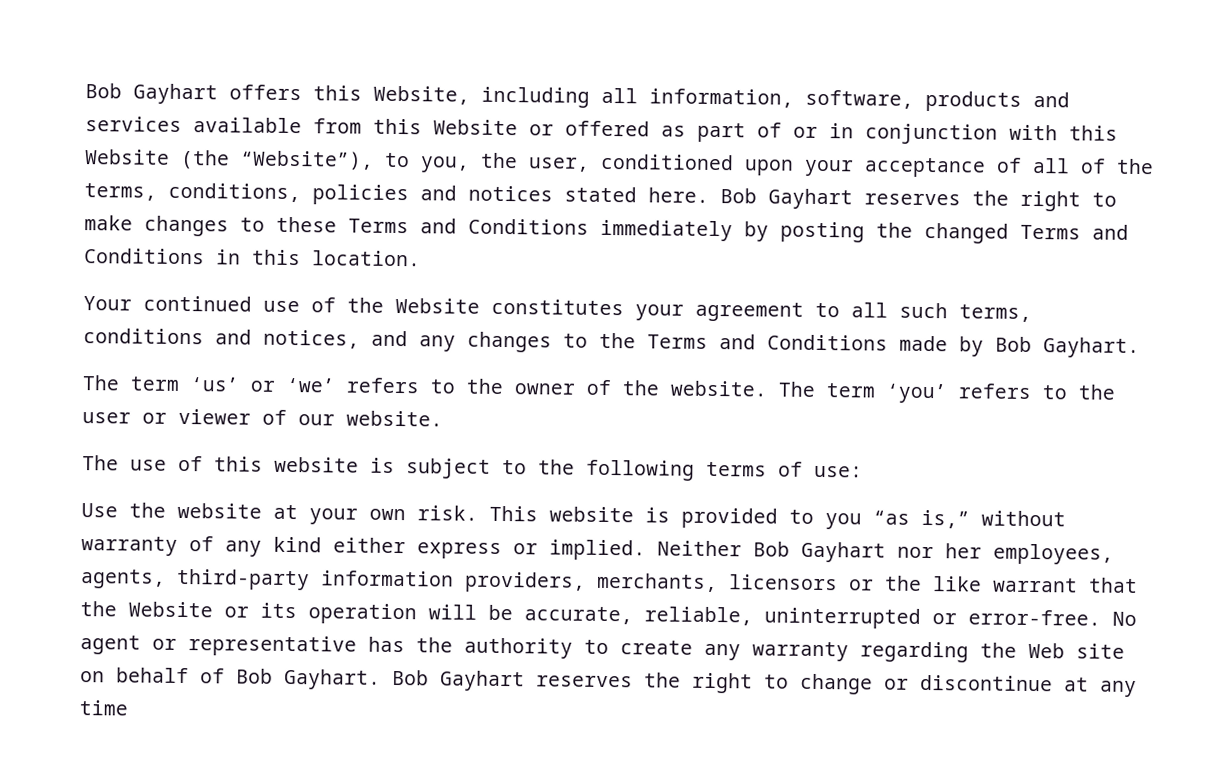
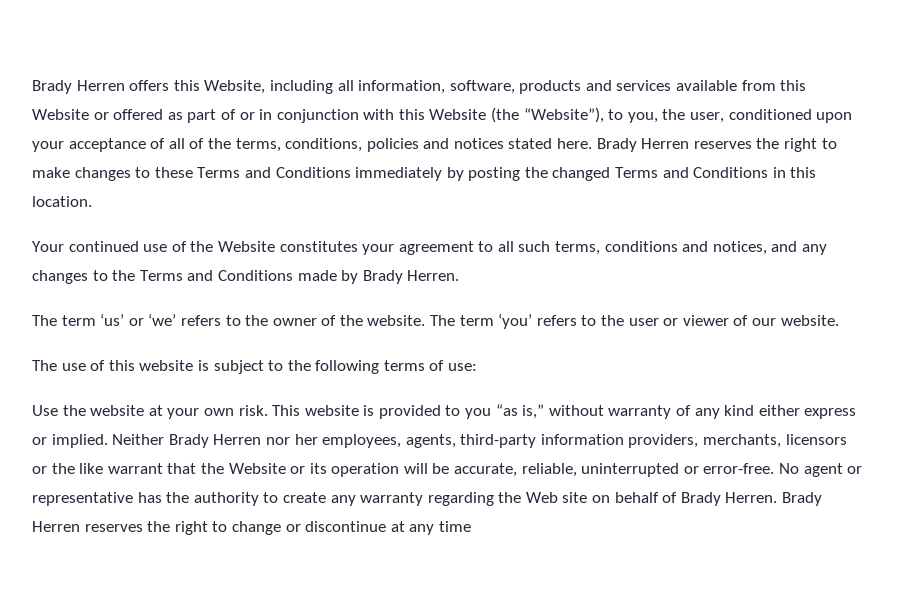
[85,83,218,105] Bob Gayhart -> [32,80,125,94] Brady Herren
[720,188,853,210] Bob Gayhart -> [596,138,690,152] Brady Herren
[995,336,1140,359] Bob Gayhart. -> [362,270,460,284] Brady Herren.
[753,541,886,563] Bob Gayhart -> [168,434,262,448] Brady Herren
[236,668,525,692] Bob Gayhart. Bob Gayhart -> [680,492,823,506] [32,521,80,532] Brady Herren. Brady Herren

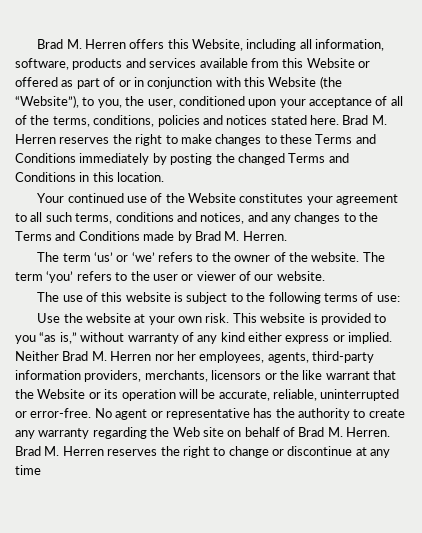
[32,80,72,94] Brady -> [37,39,82,49] Brad M.
[596,138,637,152] Brady -> [342,115,387,125] Brad M.
[362,270,403,284] Brady -> [194,231,240,241] Brad M.
[168,434,209,448] Brady -> [62,351,107,361] Brad M.
[680,492,823,506] Brady Herren. Brady -> [298,427,391,437] [15,446,60,456] Brad M. Herren. Brad M.

